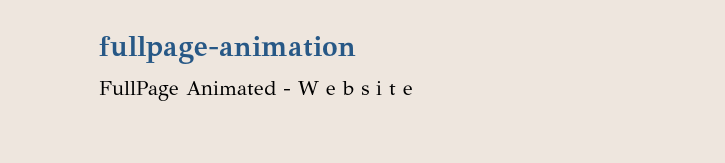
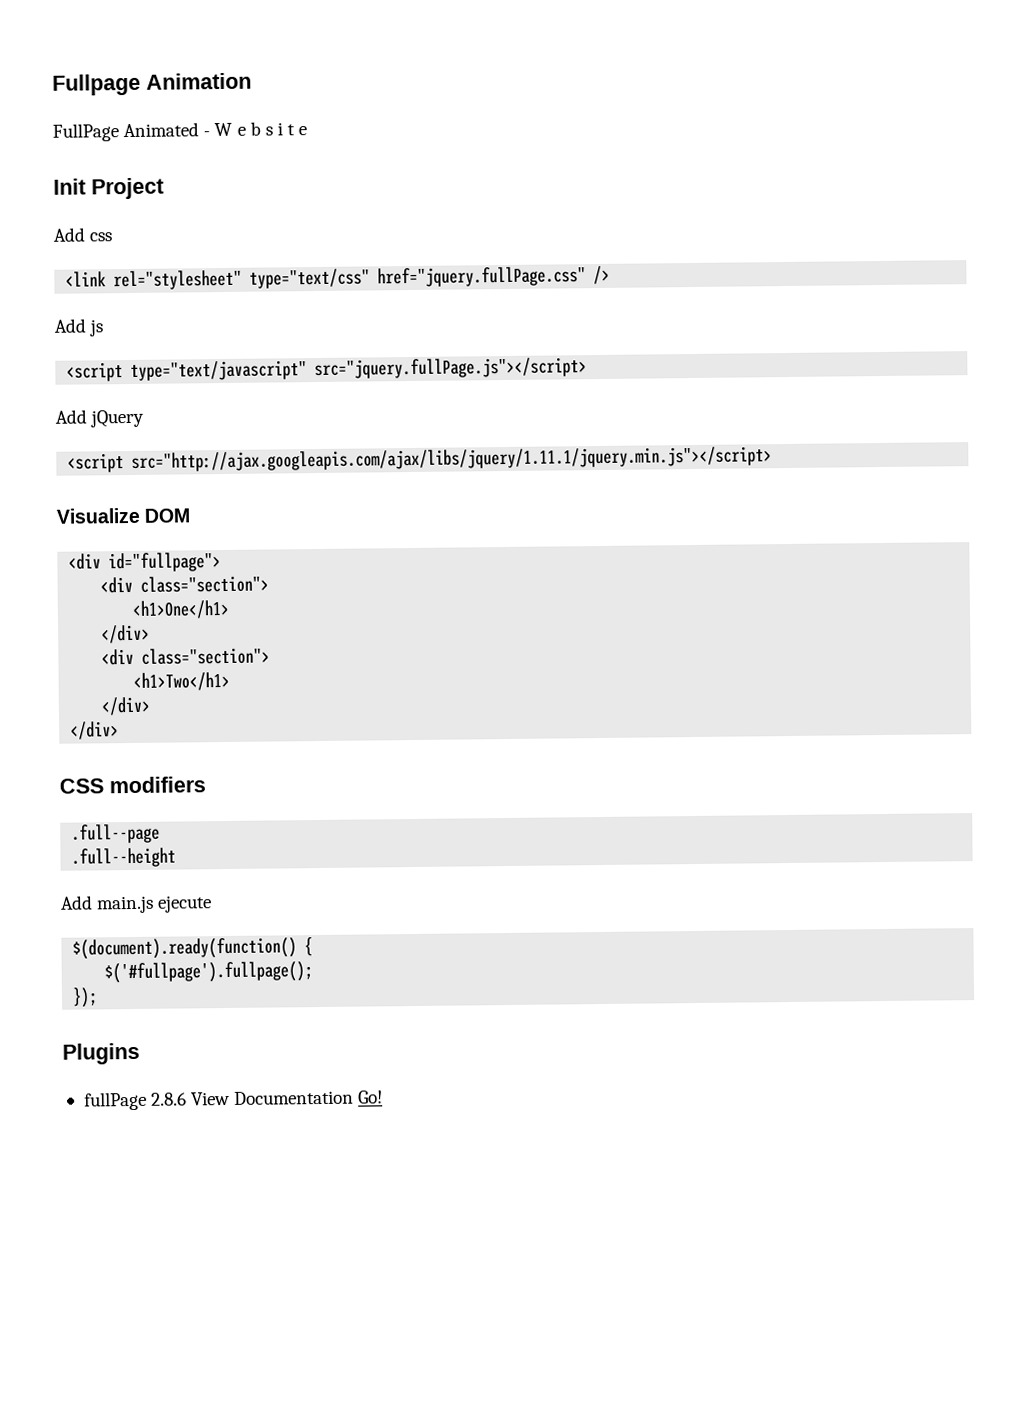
[99,36,356,64] fullpage-animation -> [52,72,252,96] Fullpage Animation
(413, 90) none -> [53,177,164,200] [53,227,113,242] [65,265,611,291] [54,318,104,337] [66,357,588,382] [55,409,145,428] [67,446,773,473] [56,507,191,524] [68,552,222,573] [100,575,270,594] [132,599,230,619] [101,624,151,644] [101,647,271,666] [133,671,231,691] [101,696,152,716] [70,721,120,740] [59,776,206,794] [71,823,161,844] [71,847,177,868] [60,895,213,914] [72,937,314,960] [104,961,314,984] [72,987,99,1008] [62,1042,140,1065] [83,1090,384,1111] // Init Project // Add css // <link rel="stylesheet" type="text/css" href="jquery.fullPage.css" /> // Add js // <script type="text/javascript" src="jquery.fullPage.js"></script> // Add jQuery // <script src="http://ajax.googleapis.com/ajax/libs/jquery/1.11.1/jquery.min.js"></script> // Visualize DOM // <div id="fullpage"> // <div class="section"> // <h1>One</h1> // </div> // <div class="section"> // <h1>Two</h1> // </div> // </div> // CSS modifiers // .full--page // .full--height // Add main.js ejecute // $(document).ready(function() { // $('#fullpage').fullpage(); // }); // Plugins // fullPage 2.8.6 View Documentation Go!

